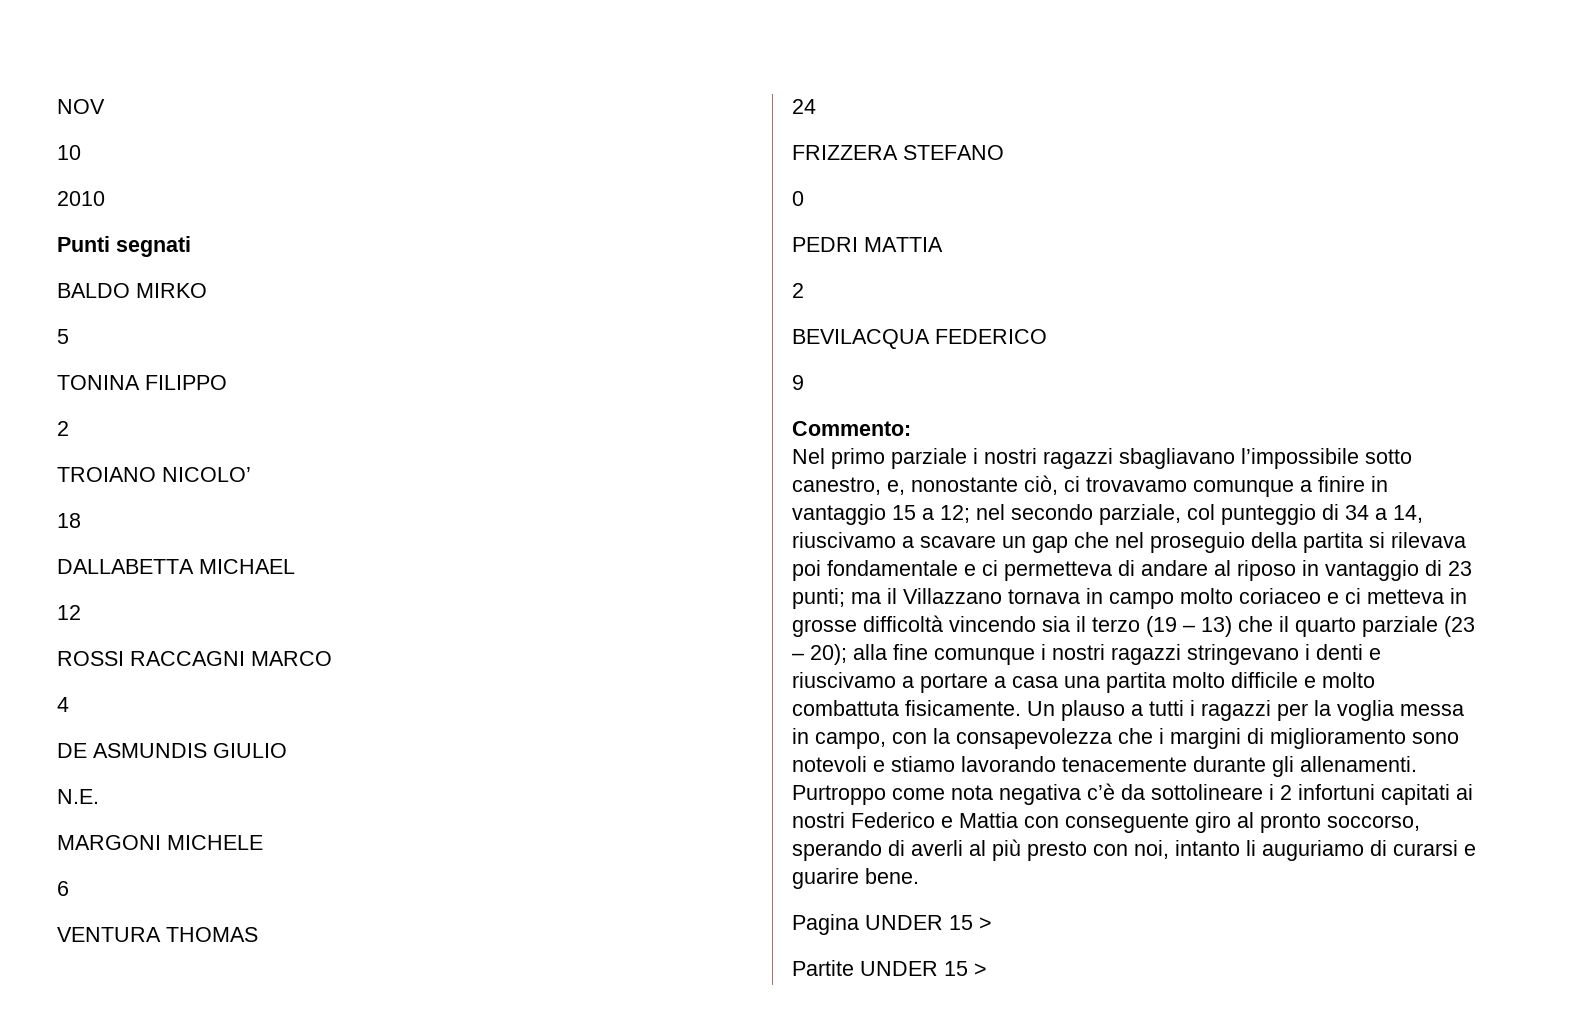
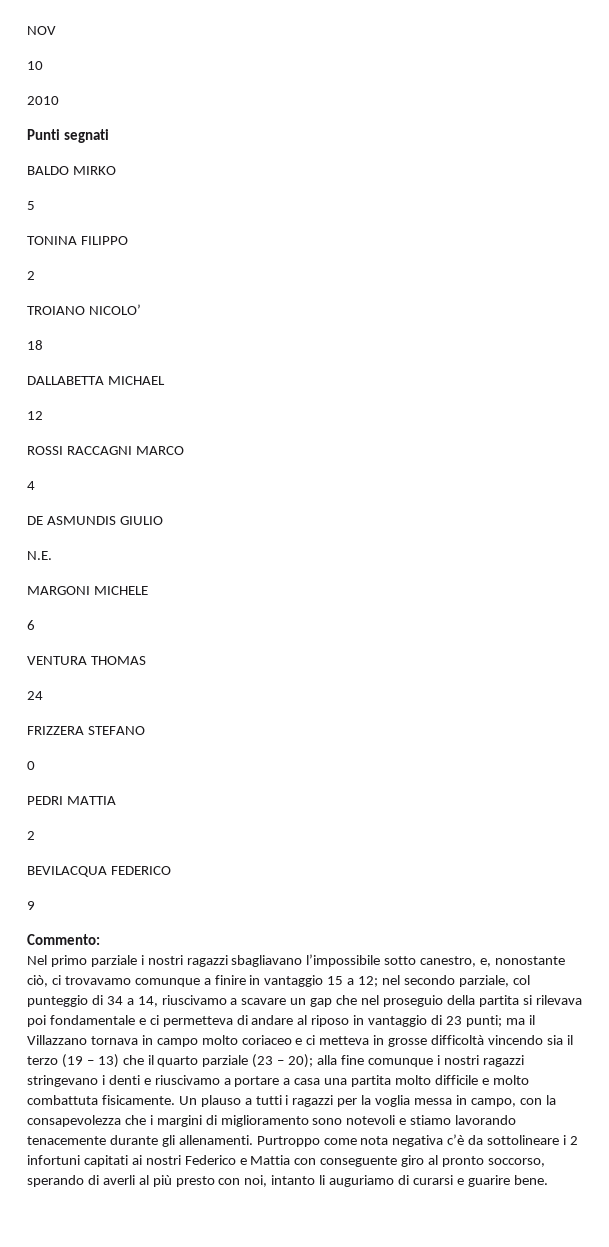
[792,914,992,935] [792,960,987,976] // Pagina UNDER 15 > // Partite UNDER 15 > -> (548, 1180) none

